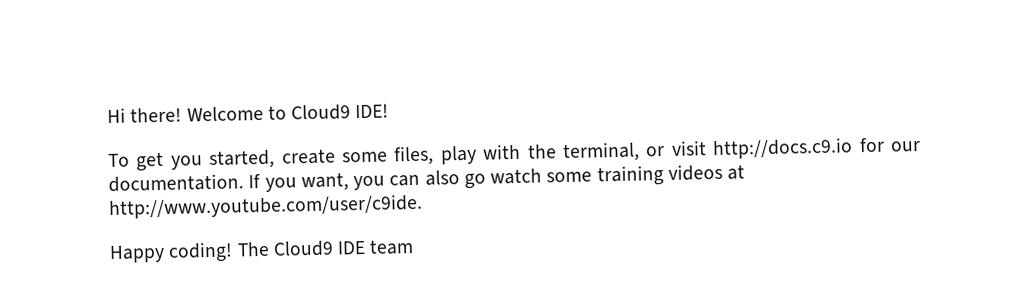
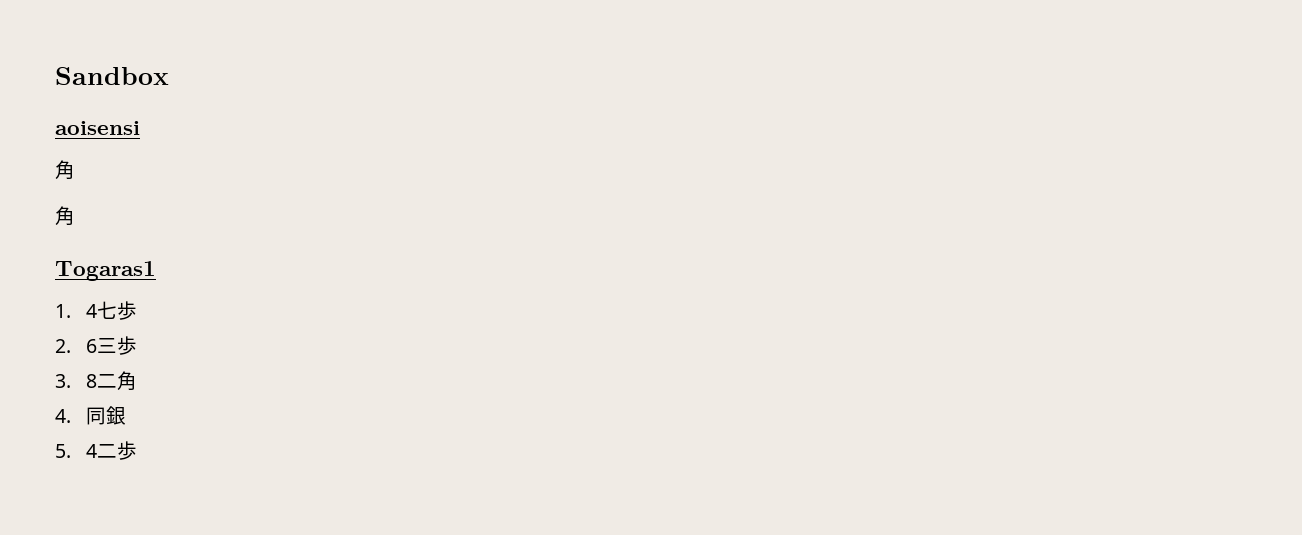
[107,103,390,124] [108,137,921,172] [108,163,746,192] [108,193,423,219] [109,238,415,263] Hi there! Welcome to Cloud9 IDE! // To get you started, create some files, play with the terminal, or visit http://docs.c9.io for our documentation. If you want, you can also go watch some training videos at http://www.youtube.com/user/c9ide. // Happy coding! The Cloud9 IDE team -> [55,67,169,85] [55,121,140,135] [55,160,75,180] [55,206,75,226] [55,261,156,281] [55,301,137,320] [55,336,137,355] [55,371,137,391] [55,406,126,425] [55,441,137,460] Sandbox // aoisensi // 角 // 角 // Togaras1 // 1. 4七歩 // 2. 6三歩 // 3. 8二角 // 4.同銀 // 5. 4二歩

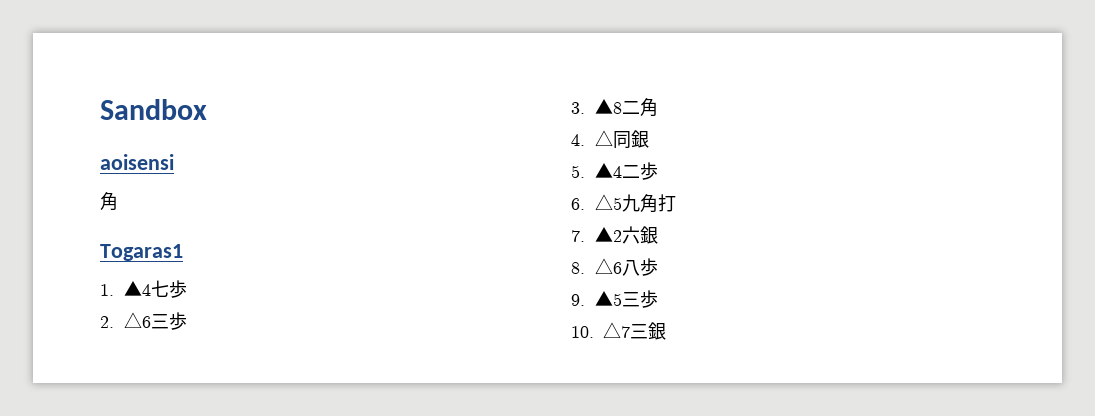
[55,206,75,226] // 角 -> (118, 201) none
[85,304,97,318] 4 -> [123,281,151,296] ▲4
[85,339,97,353] 6 -> [123,312,151,328] △6
[85,374,97,388] 8 -> [594,99,622,114] ▲8
(71, 416) none -> [594,130,613,146] △
[85,444,97,458] 4 -> [594,163,622,178] ▲4
(137, 450) none -> [571,194,676,213] [571,226,658,244] [571,258,658,276] [571,290,658,308] [571,322,666,340] // 6. △5九角打 // 7. ▲2六銀 // 8. △6八歩 // 9. ▲5三歩 // 10. △7三銀

